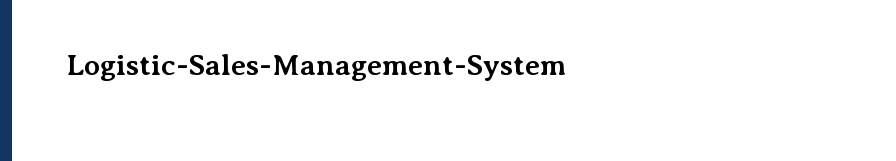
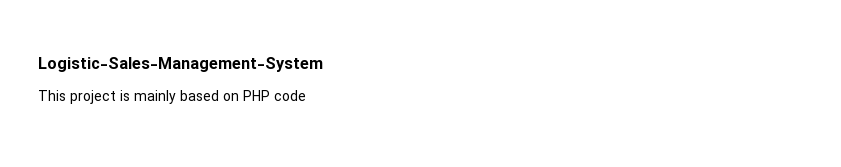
(566, 67) none -> [38,90,306,104] // This project is mainly based on PHP code

